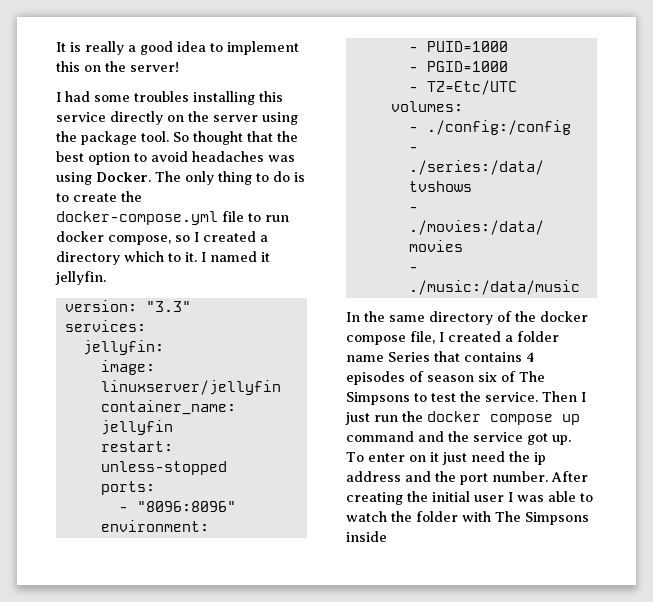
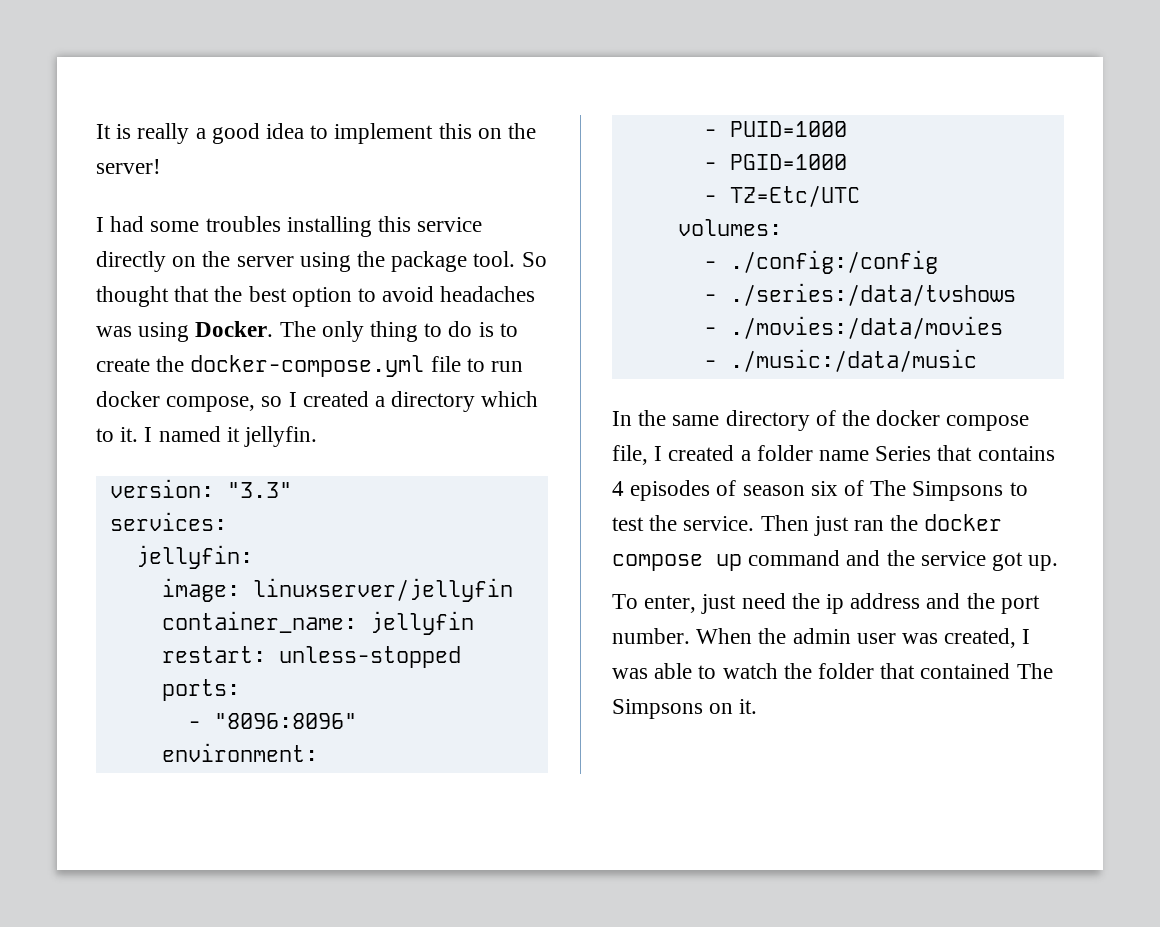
[581,392,586,402] [345,412,398,425] I just run -> [813,516,885,536] just ran
[367,452,439,462] enter on it -> [644,595,697,613] enter,
[551,471,588,482] [346,491,504,505] After creating the initial user -> [696,628,1017,648] When the admin user was created,
[462,511,589,525] [346,531,387,542] with The Simpsons inside -> [880,663,1053,679] [612,699,758,719] that contained The Simpsons on it.

